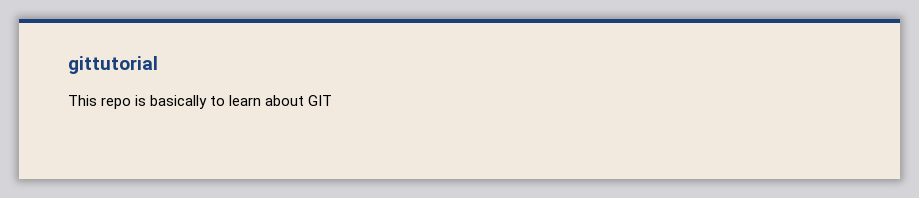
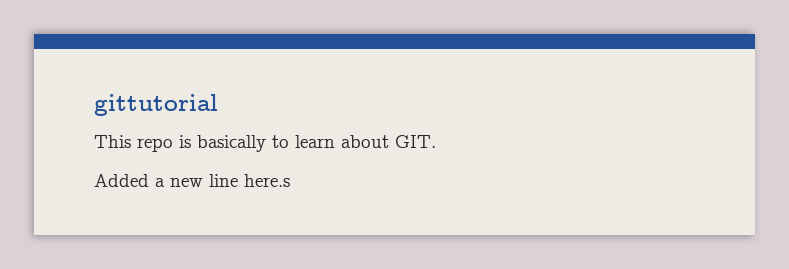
[308,95,333,106] GIT -> [395,135,436,148] [94,174,290,187] GIT. // Added a new line here.s

